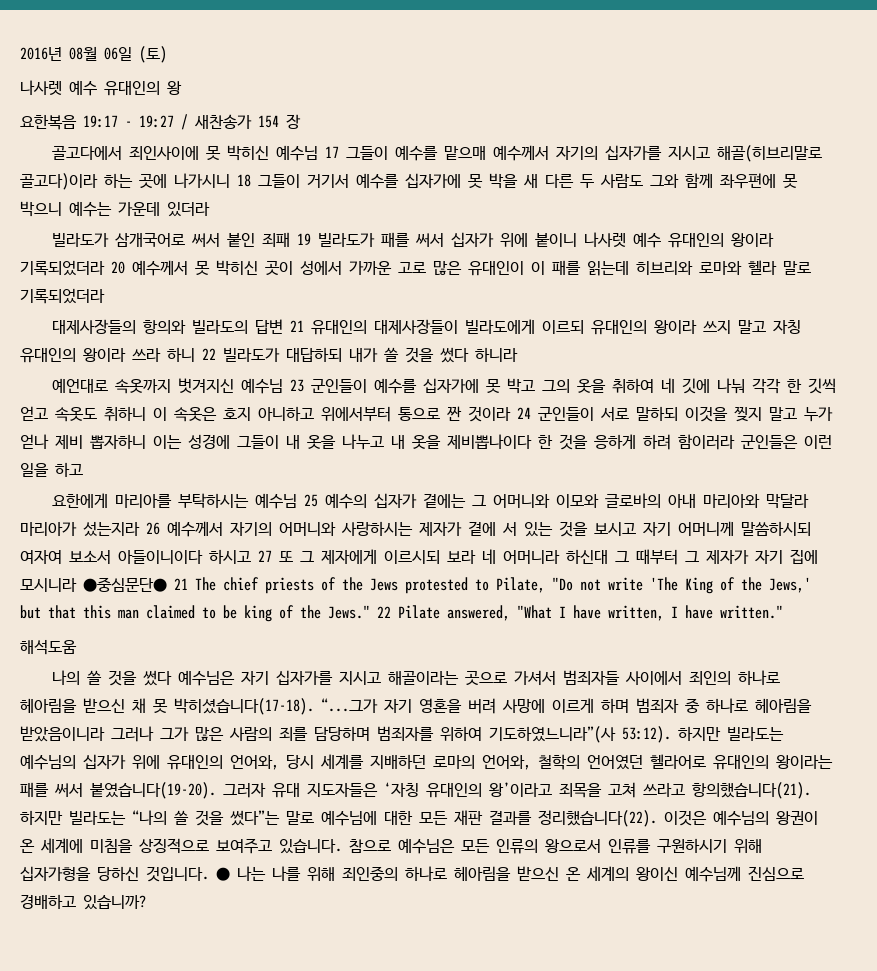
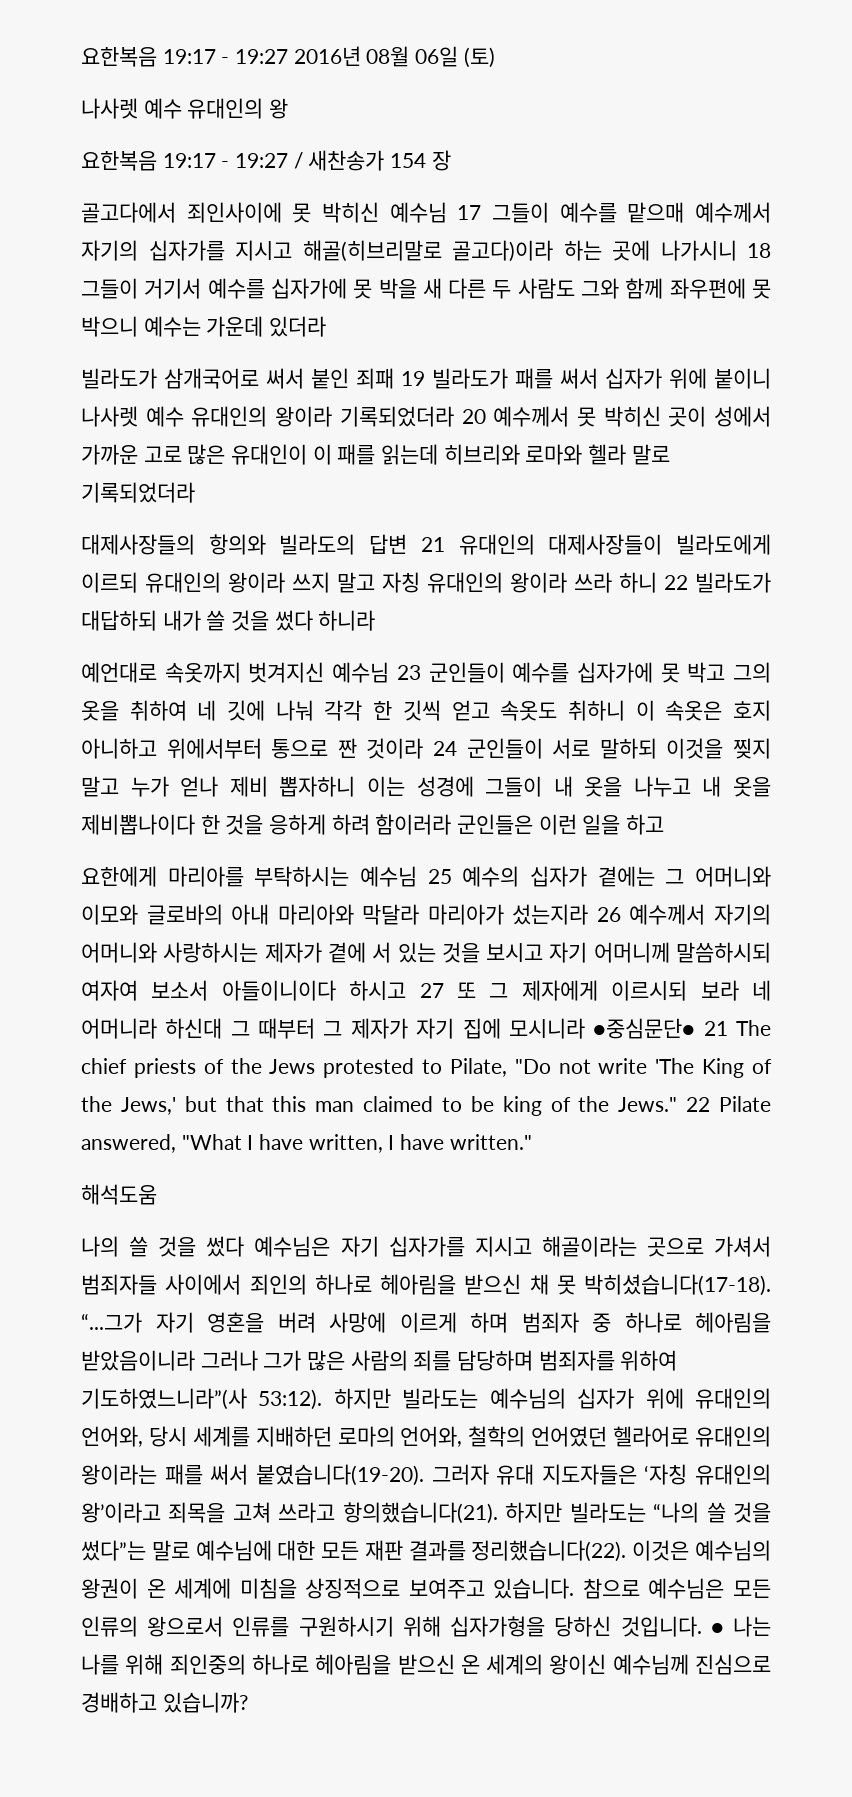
(20, 54) none -> [81,47,289,67] 요한복음 19:17 - 19:27

